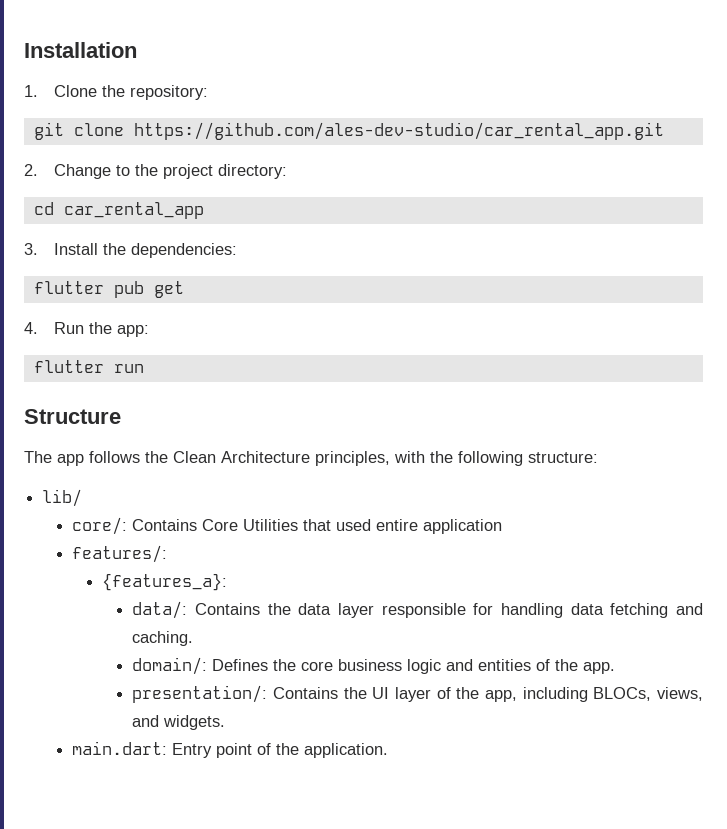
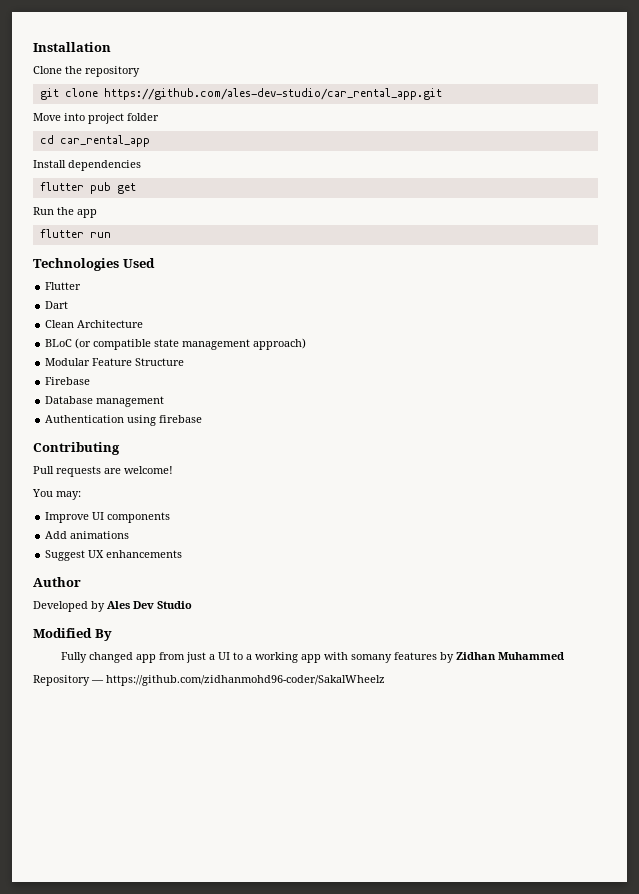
[24,85,38,97] 1. -> (111, 47) none
[130,85,209,100] repository: -> [85,66,140,77] repository
[24,164,288,179] [33,202,204,219] [24,243,238,258] 2. Change to the project directory: // cd car_rental_app // 3. Install the dependencies: -> [33,113,159,124] [39,135,150,147] [33,160,141,171] Move into project folder // cd car_rental_app // Install dependencies
[24,322,38,334] 4. -> (136, 188) none
[117,325,150,337] app: -> [77,209,97,218] app
[24,409,121,424] [24,451,598,466] [42,489,83,507] [72,517,503,535] [72,545,168,563] [102,573,228,591] [132,601,704,619] [132,631,194,646] [132,657,616,675] [132,685,704,703] [132,715,226,730] [72,741,389,758] Structure // The app follows the Clean Architecture principles, with the following structure: // lib/ // core/: Contains Core Utilities that used entire application // features/: // {features_a}: // data/: Contains the data layer responsible for handling data fetching and caching. // domain/: Defines the core business logic and entities of the app. // presentation/: Contains the UI layer of the app, including BLOCs, views, and widgets. // main.dart: Entry point of the application. -> [33,258,155,271] [45,282,82,290] [45,301,69,309] [45,320,144,328] [45,338,307,350] [45,358,185,366] [45,377,91,385] [45,396,165,407] [45,415,203,426] [33,442,120,455] [33,466,173,477] [32,489,81,500] [45,512,171,523] [45,531,130,539] [45,550,183,561] [33,577,81,587] [33,601,192,612] [33,628,112,641] [60,652,564,663] [33,675,385,686] Technologies Used // Flutter // Dart // Clean Architecture // BLoC (or compatible state management approach) // Modular Feature Structure // Firebase // Database management // Authentication using firebase // Contributing // Pull requests are welcome! // You may: // Improve UI components // Add animations // Suggest UX enhancements // Author // Developed by Ales Dev Studio // Modified By // Fully changed app from just a UI to a working app with somany features by Zidhan Muhammed // Repository — https://github.com/zidhanmohd96-coder/SakalWheelz

